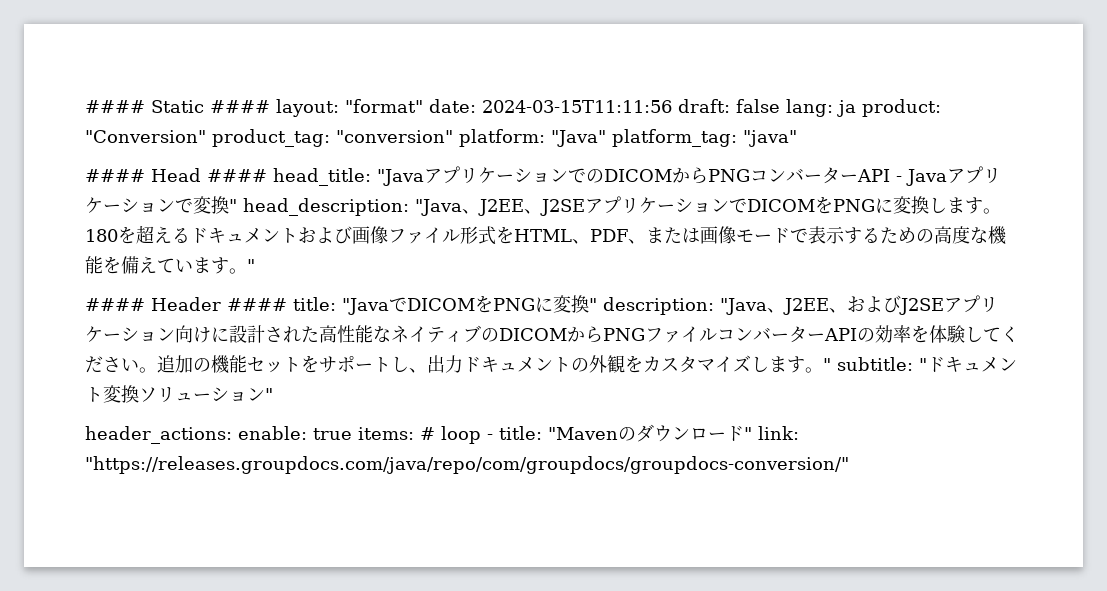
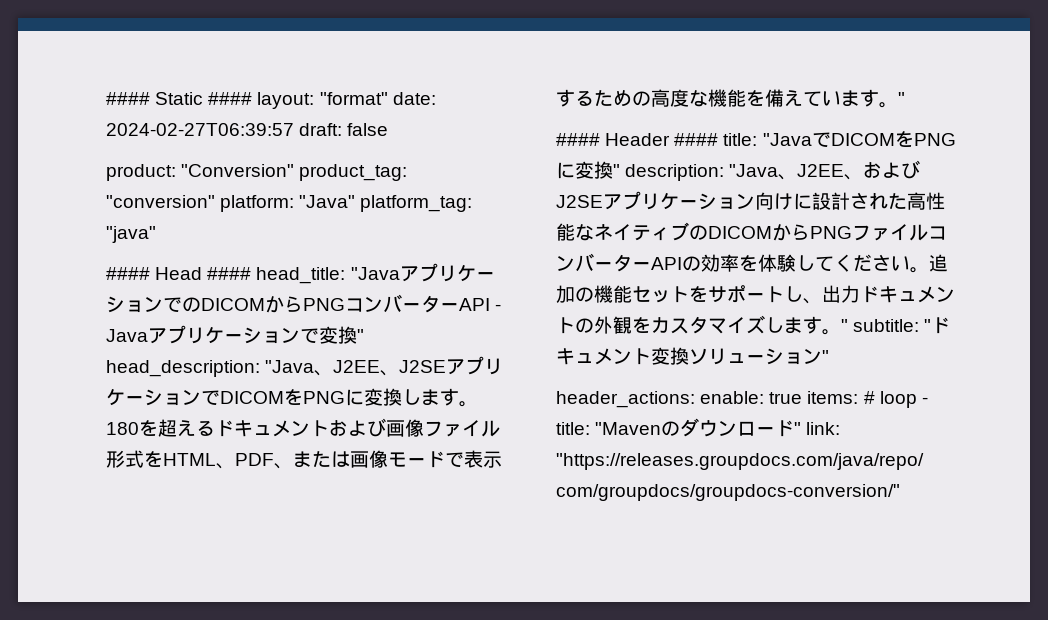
[482,100,672,113] 2024-03-15T11:11:56 -> [106,123,294,136] 2024-02-27T06:39:57
[786,99,856,117] lang: ja -> (389, 129) //

